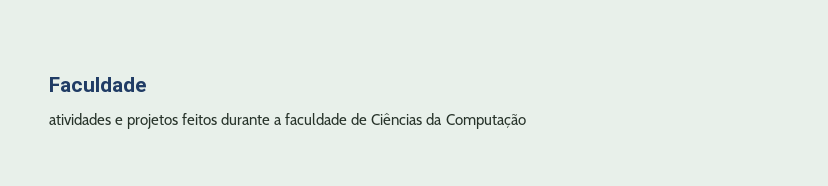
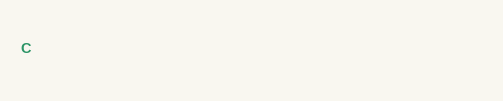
[49,77,146,92] [49,113,526,129] Faculdade // atividades e projetos feitos durante a faculdade de Ciências da Computação -> [21,43,32,53] C

